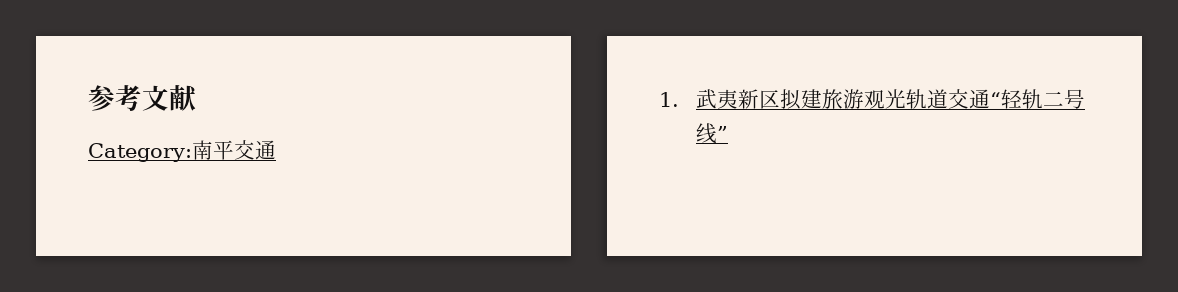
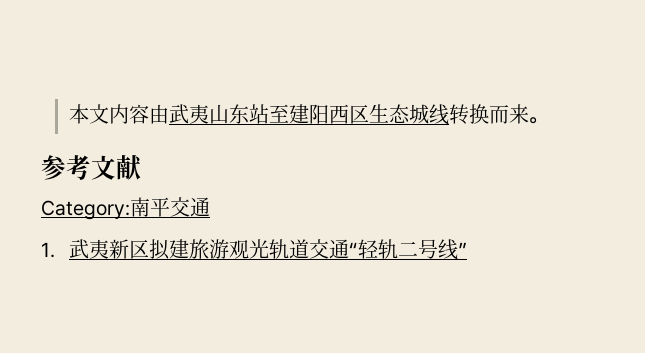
(88, 98) none -> [69,104,549,125] 本文内容由武夷山东站至建阳西区生态城线转换而来。 //

